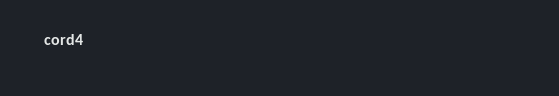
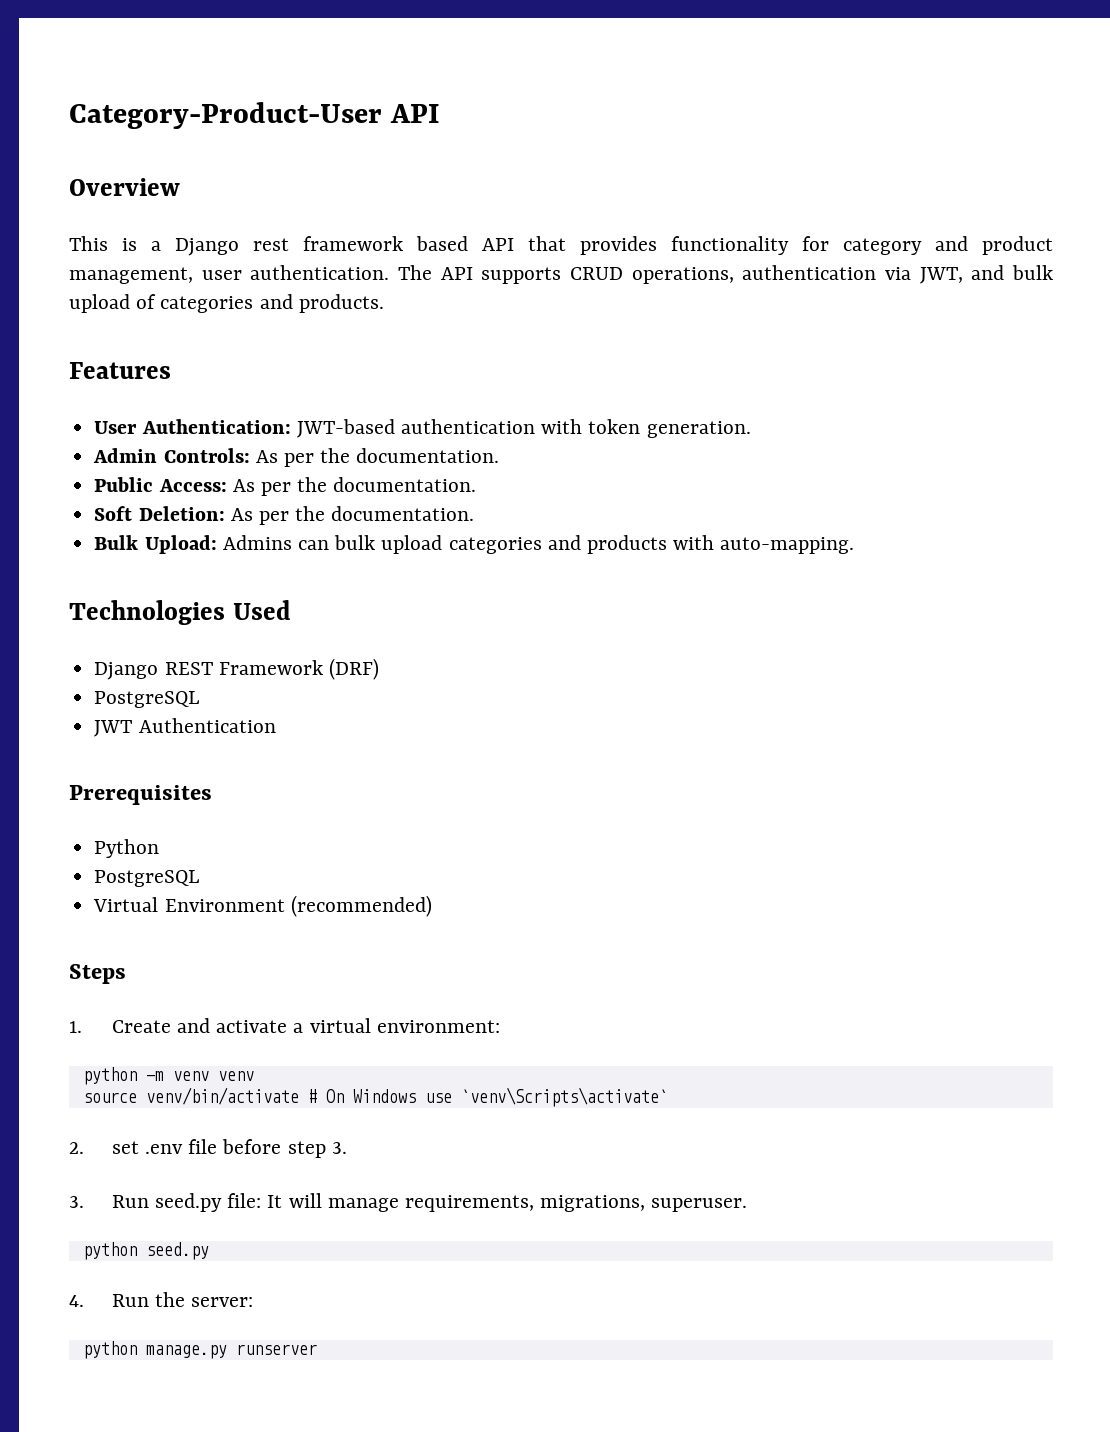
[44,34,83,45] cord4 -> [69,102,440,129] [69,178,180,196] [69,236,1053,256] [69,265,1053,284] [69,294,384,313] [69,362,171,379] [94,419,751,438] [93,448,500,467] [94,477,477,496] [94,506,475,525] [94,535,855,554] [69,600,291,625] [94,658,379,680] [94,691,200,708] [94,718,276,737] [69,785,212,805] [94,839,160,858] [94,870,200,887] [93,895,432,917] [69,964,126,984] [69,1018,500,1033] [82,1067,254,1085] [82,1087,668,1107] [69,1139,347,1158] [69,1193,748,1212] [82,1242,209,1260] [69,1292,254,1307] [82,1341,317,1359] Category-Product-User API // Overview // This is a Django rest framework based API that provides functionality for category and product management, user authentication. The API supports CRUD operations, authentication via JWT, and bulk upload of categories and products. // Features // User Authentication: JWT-based authentication with token generation. // Admin Controls: As per the documentation. // Public Access: As per the documentation. // Soft Deletion: As per the documentation. // Bulk Upload: Admins can bulk upload categories and products with auto-mapping. // Technologies Used // Django REST Framework (DRF) // PostgreSQL // JWT Authentication // Prerequisites // Python // PostgreSQL // Virtual Environment (recommended) // Steps // 1. Create and activate a virtual environment: // python -m venv venv // source venv/bin/activate # On Windows use `venv\Scripts\activate` // 2. set .env file before step 3. // 3. Run seed.py file: It will manage requirements, migrations, superuser. // python seed.py // 4. Run the server: // python manage.py runserver

